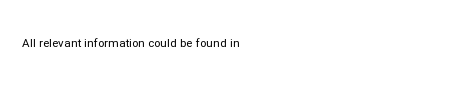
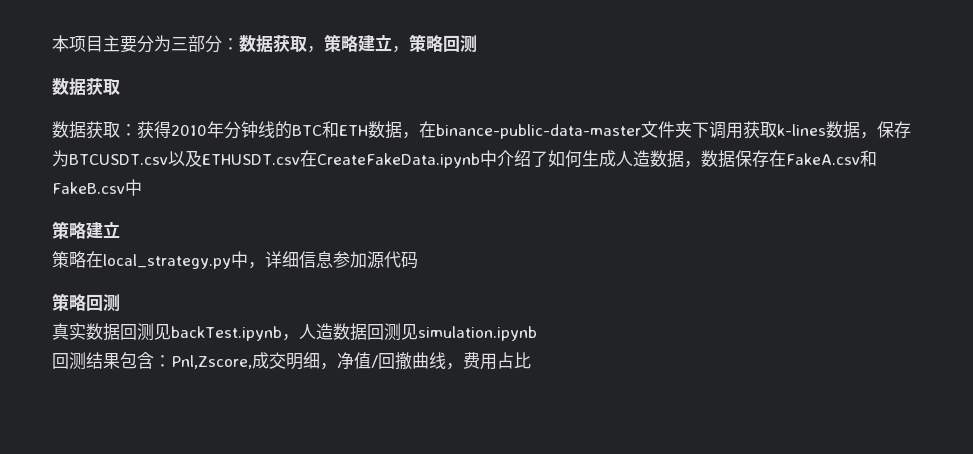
[22,38,240,47] All relevant information could be found in -> [52,34,477,53] [52,78,120,96] [52,121,911,139] [52,150,877,168] [52,179,142,196] [52,221,120,239] [52,251,418,269] [52,293,120,311] [52,323,537,341] [52,352,531,370] 本项目主要分为三部分：数据获取，策略建立，策略回测 // 数据获取 // 数据获取：获得2010年分钟线的BTC和ETH数据，在binance-public-data-master文件夹下调用获取k-lines数据，保存为BTCUSDT.csv以及ETHUSDT.csv在CreateFakeData.ipynb中介绍了如何生成人造数据，数据保存在FakeA.csv和FakeB.csv中 // 策略建立 // 策略在local_strategy.py中，详细信息参加源代码 // 策略回测 // 真实数据回测见backTest.ipynb，人造数据回测见simulation.ipynb // 回测结果包含：Pnl,Zscore,成交明细，净值/回撤曲线，费用占比

